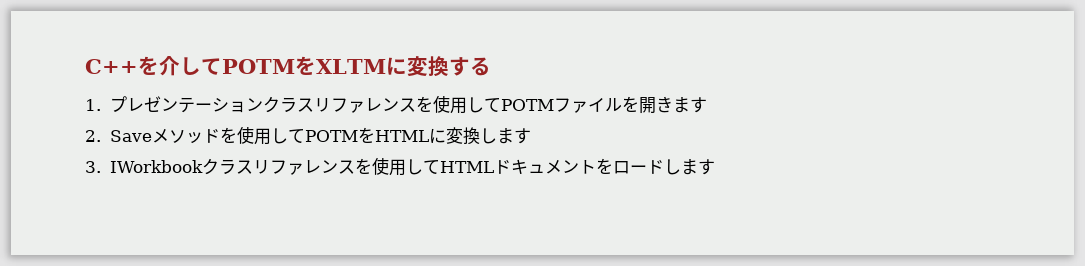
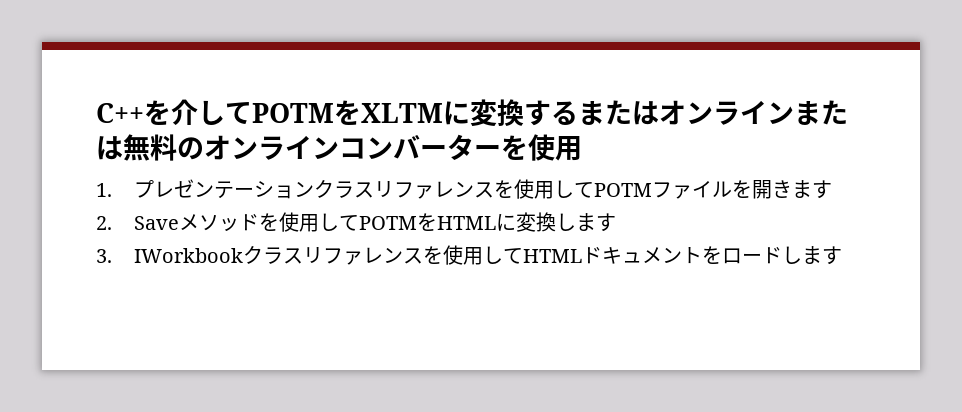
(491, 66) none -> [578,100,848,125] [96,134,582,161] またはオンラインまたは無料のオンラインコンバーターを使用

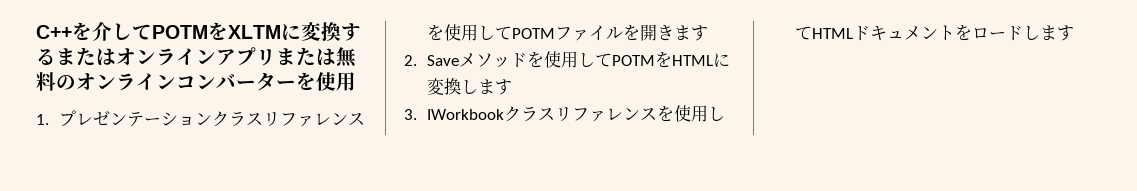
(794, 113) none -> [216,47,276,66] アプリ

